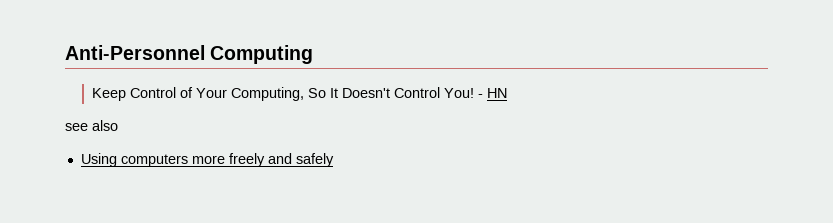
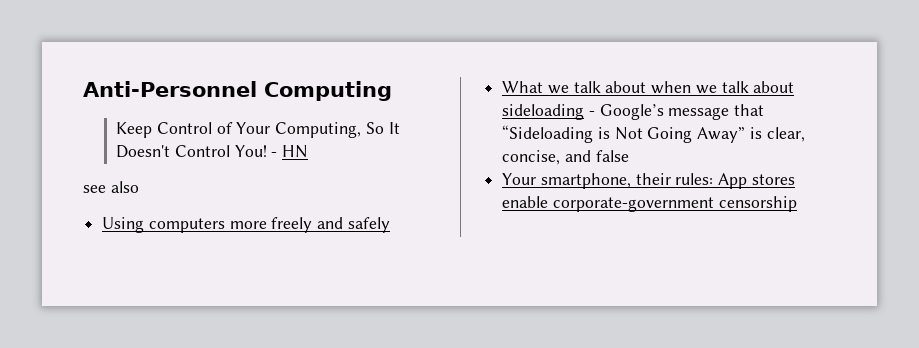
(334, 160) none -> [502,81,795,94] [502,104,765,120] [502,125,805,143] [502,150,629,165] [502,173,795,189] [502,196,797,212] // What we talk about when we talk about sideloading - Google’s message that “Sideloading is Not Going Away” is clear, concise, and false // Your smartphone, their rules: App stores enable corporate-government censorship

